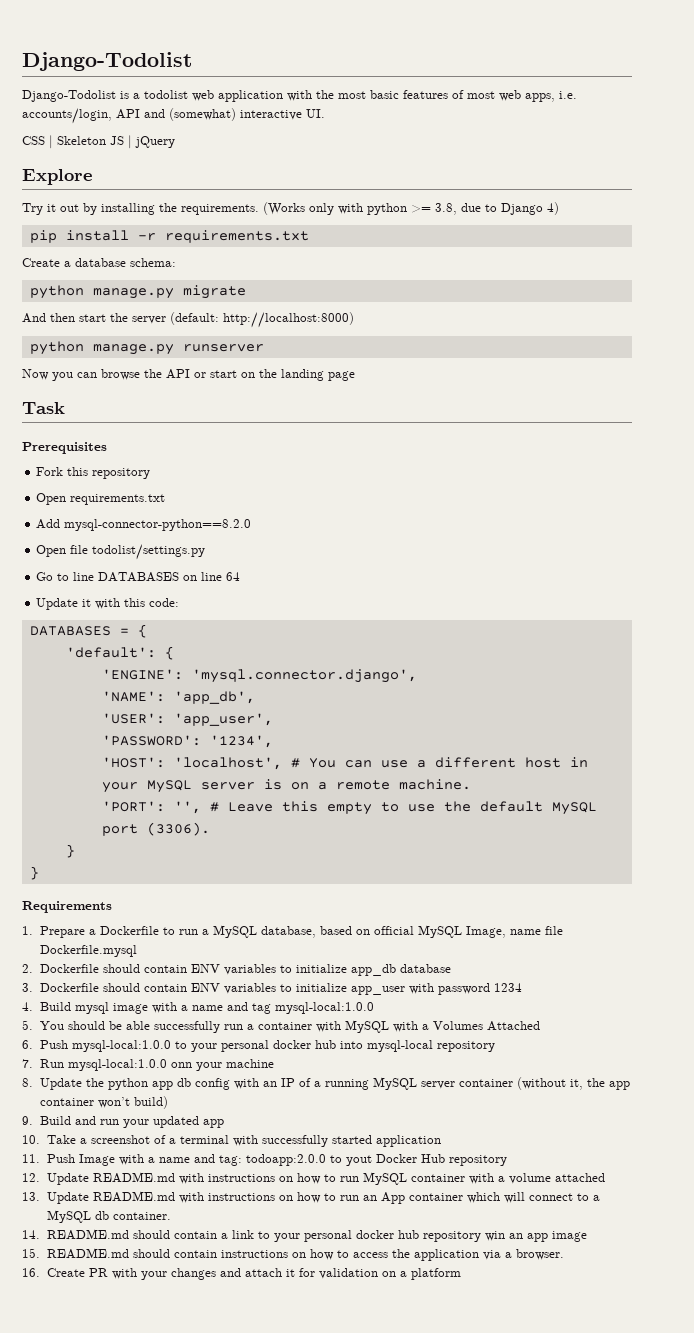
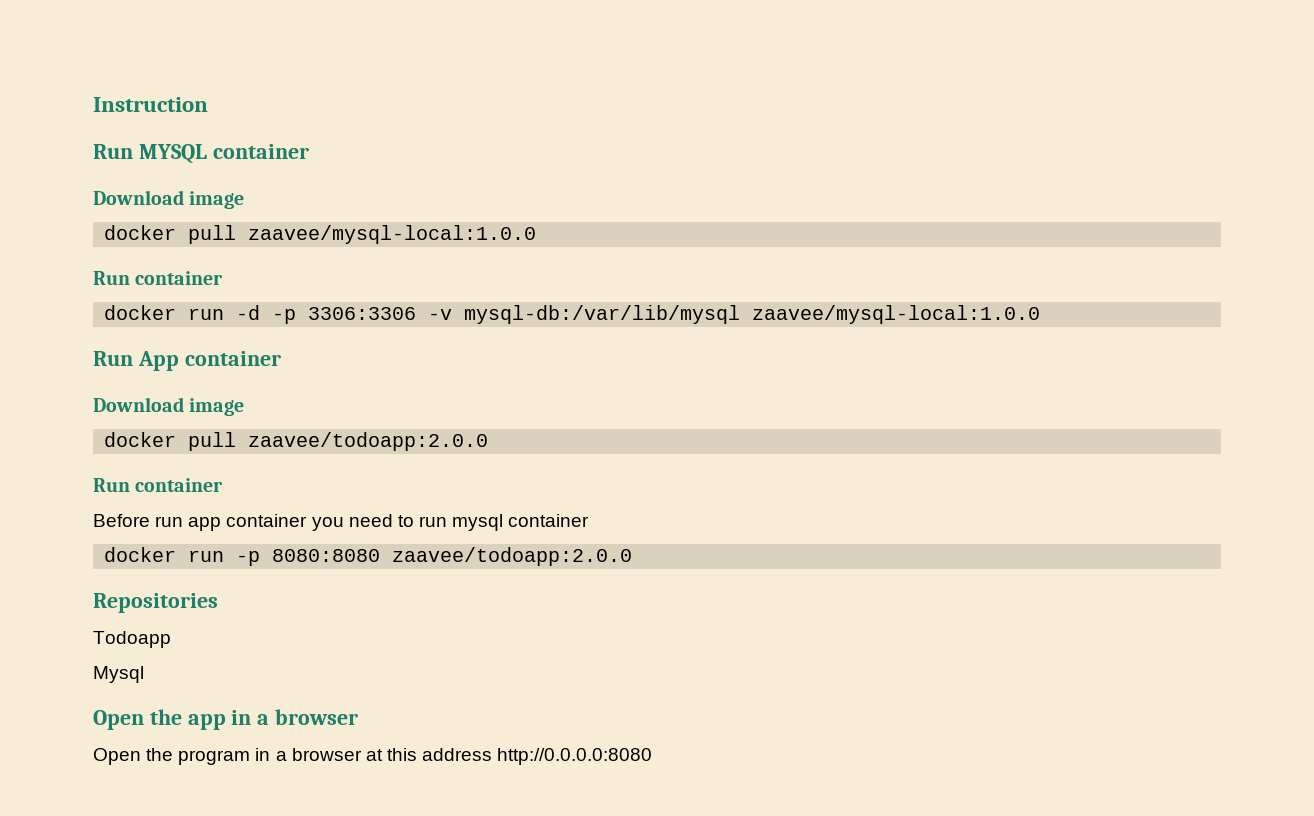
[22,52,192,71] [22,90,577,102] [22,108,325,124] [22,135,175,149] [22,169,92,185] [22,202,559,215] [29,230,309,243] [22,258,176,267] [29,285,246,299] [22,312,354,328] [29,341,264,355] [22,369,355,381] [22,402,65,414] [22,442,107,454] [36,467,151,479] [36,493,166,505] [36,519,252,531] [36,544,206,560] [36,572,241,582] [36,598,180,610] [29,624,147,638] [65,646,174,660] [101,669,417,683] [101,691,255,704] [101,713,273,726] [101,735,273,748] [101,757,588,770] [101,779,471,793] [101,801,597,815] [101,822,210,836] [65,844,75,858] [29,866,39,880] [22,901,112,913] [22,925,563,938] [39,945,137,957] [22,964,451,976] [22,983,522,995] [22,1002,374,1014] [22,1020,540,1033] [22,1040,495,1052] [22,1059,274,1071] [22,1077,630,1090] [39,1096,168,1109] [22,1116,224,1128] [22,1135,441,1147] [22,1154,507,1166] [22,1172,605,1185] [22,1191,600,1204] [46,1210,171,1223] [22,1229,587,1242] [22,1248,564,1261] [22,1268,461,1280] Django-Todolist // Django-Todolist is a todolist web application with the most basic features of most web apps, i.e. accounts/login, API and (somewhat) interactive UI. // CSS | Skeleton JS | jQuery // Explore // Try it out by installing the requirements. (Works only with python >= 3.8, due to Django 4) // pip install -r requirements.txt // Create a database schema: // python manage.py migrate // And then start the server (default: http://localhost:8000) // python manage.py runserver // Now you can browse the API or start on the landing page // Task // Prerequisites // Fork this repository // Open requirements.txt // Add mysql-connector-python==8.2.0 // Open file todolist/settings.py // Go to line DATABASES on line 64 // Update it with this code: // DATABASES = { // 'default': { // 'ENGINE': 'mysql.connector.django', // 'NAME': 'app_db', // 'USER': 'app_user', // 'PASSWORD': '1234', // 'HOST': 'localhost', # You can use a different host in your MySQL server is on a remote machine. // 'PORT': '', # Leave this empty to use the default MySQL port (3306). // } // } // Requirements // 1. Prepare a Dockerfile to run a MySQL database, based on official MySQL Image, name file Dockerfile.mysql // 2. Dockerfile should contain ENV variables to initialize app_db database // 3. Dockerfile should contain ENV variables to initialize app_user with password 1234 // 4. Build mysql image with a name and tag mysql-local:1.0.0 // 5. You should be able successfully run a container with MySQL with a Volumes Attached // 6. Push mysql-local:1.0.0 to your personal docker hub into mysql-local repository // 7. Run mysql-local:1.0.0 onn your machine // 8. Update the python app db config with an IP of a running MySQL server container (without it, the app container won’t build) // 9. Build and run your updated app // 10. Take a screenshot of a terminal with successfully started application // 11. Push Image with a name and tag: todoapp:2.0.0 to yout Docker Hub repository // 12. Update README.md with instructions on how to run MySQL container with a volume attached // 13. Update README.md with instructions on how to run an App container which will connect to a MySQL db container. // 14. README.md should contain a link to your personal docker hub repository win an app image // 15. README.md should contain instructions on how to access the application via a browser. // 16. Create PR with your changes and attach it for validation on a platform -> [93,97,208,112] [93,144,309,164] [93,190,245,209] [104,225,537,244] [93,271,224,285] [104,305,1041,324] [93,351,281,371] [93,397,245,416] [104,432,489,451] [93,478,224,492] [93,514,590,531] [104,547,633,566] [93,593,218,613] [93,631,171,648] [93,666,144,683] [93,709,359,730] [93,748,653,765] Instruction // Run MYSQL container // Download image // docker pull zaavee/mysql-local:1.0.0 // Run container // docker run -d -p 3306:3306 -v mysql-db:/var/lib/mysql zaavee/mysql-local:1.0.0 // Run App container // Download image // docker pull zaavee/todoapp:2.0.0 // Run container // Before run app container you need to run mysql container // docker run -p 8080:8080 zaavee/todoapp:2.0.0 // Repositories // Todoapp // Mysql // Open the app in a browser // Open the program in a browser at this address http://0.0.0.0:8080

